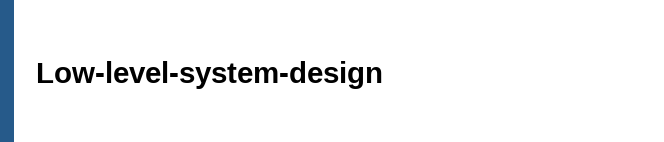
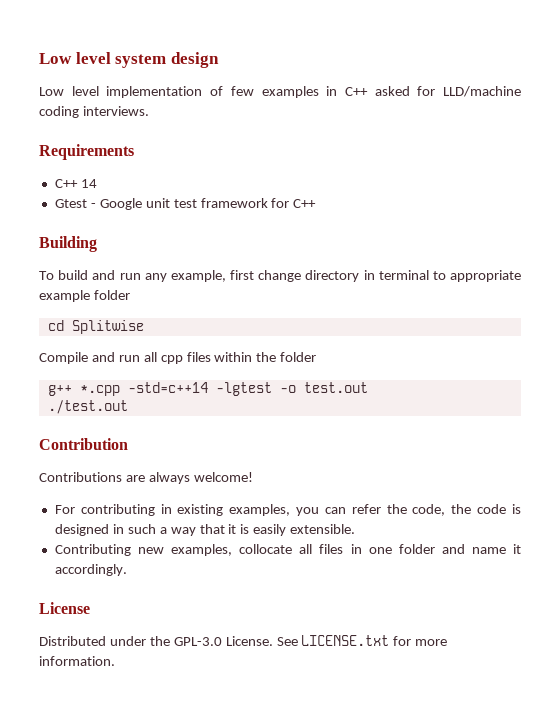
[36,61,383,89] Low-level-system-design -> [39,52,219,68] [39,86,521,98] [39,106,149,118] [39,144,134,160] [54,179,97,188] [54,198,317,210] [39,236,97,252] [39,270,521,282] [39,290,130,302] [47,320,144,334] [39,352,317,364] [47,382,368,396] [47,400,128,414] [39,438,128,450] [39,472,253,484] [54,504,521,516] [54,524,356,536] [54,544,522,556] [54,564,127,576] [39,602,90,614] [39,635,448,646] [39,656,115,666] Low level system design // Low level implementation of few examples in C++ asked for LLD/machine coding interviews. // Requirements // C++ 14 // Gtest - Google unit test framework for C++ // Building // To build and run any example, first change directory in terminal to appropriate example folder // cd Splitwise // Compile and run all cpp files within the folder // g++ *.cpp -std=c++14 -lgtest -o test.out // ./test.out // Contribution // Contributions are always welcome! // For contributing in existing examples, you can refer the code, the code is designed in such a way that it is easily extensible. // Contributing new examples, collocate all files in one folder and name it accordingly. // License // Distributed under the GPL-3.0 License. See LICENSE.txt for more information.

